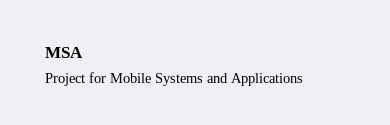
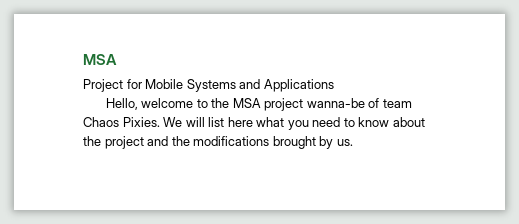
(303, 79) none -> [105,98,412,111] [83,117,425,130] [83,136,353,149] // Hello, welcome to the MSA project wanna-be of team Chaos Pixies. We will list here what you need to know about the project and the modifications brought by us.

